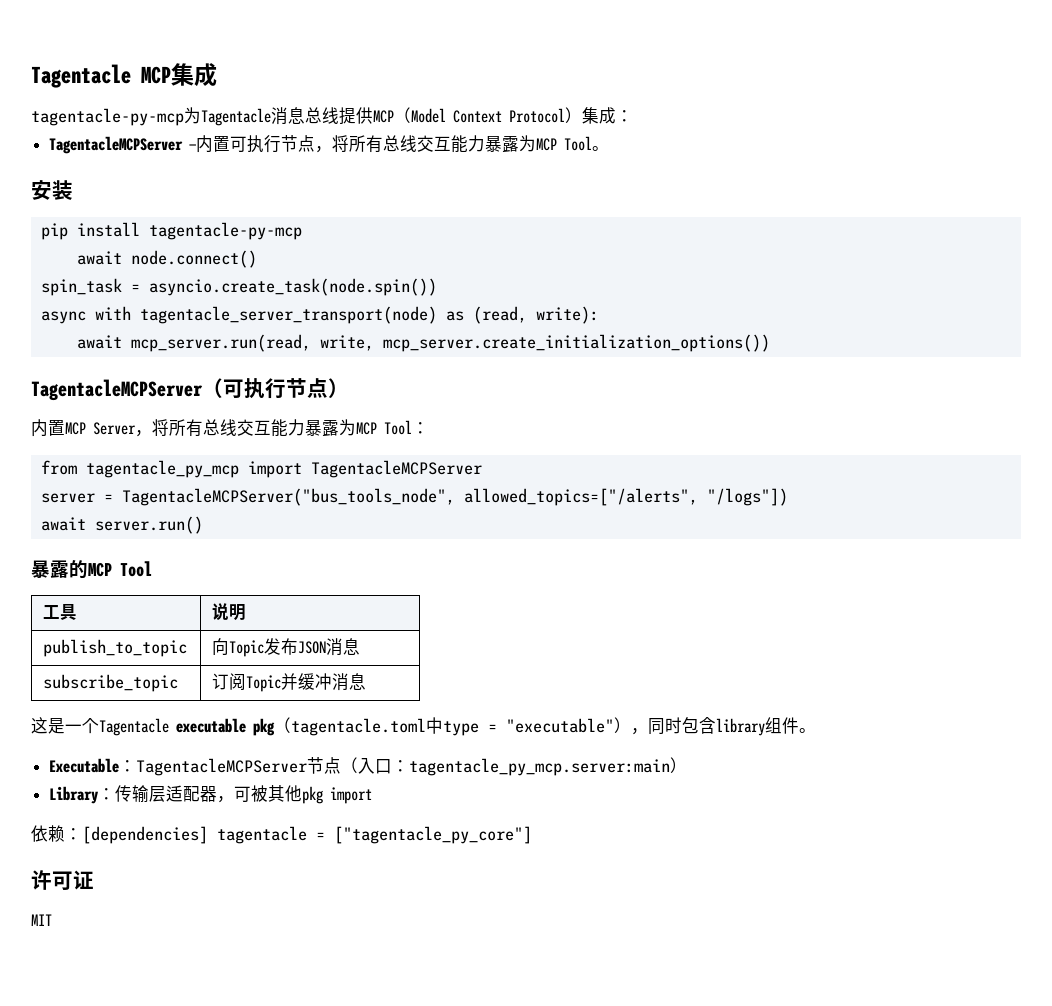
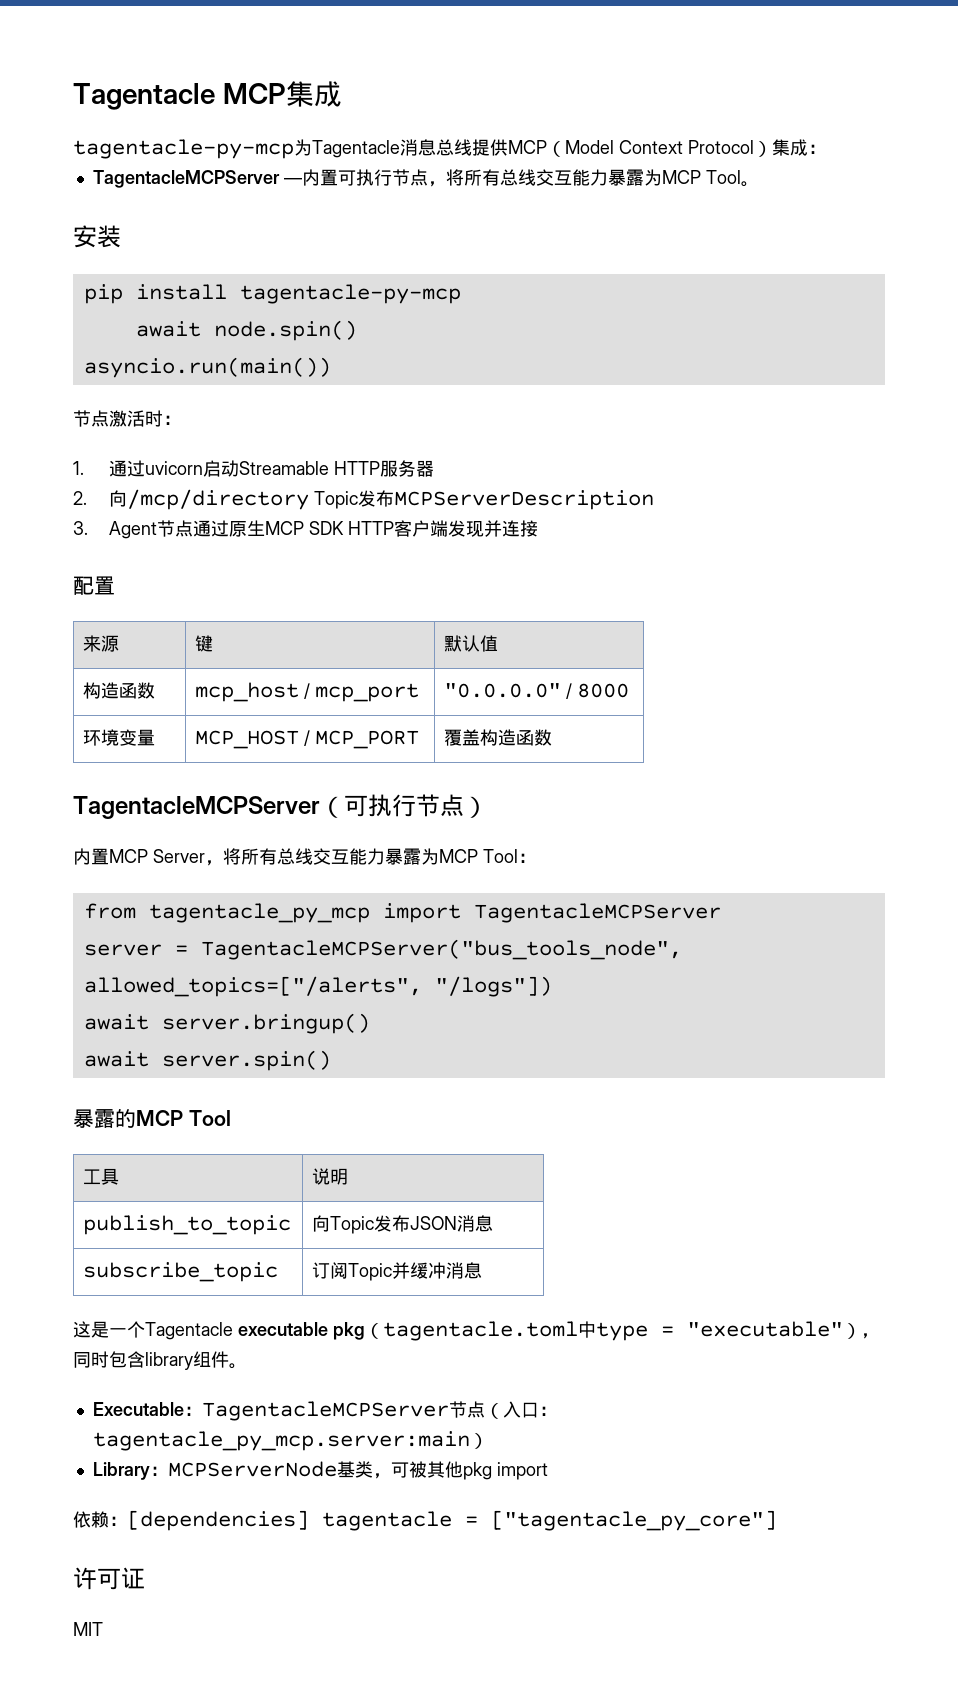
[130,250,257,268] [40,278,437,296] [40,306,599,324] [76,334,770,352] node.connect() // spin_task = asyncio.create_task(node.spin()) // async with tagentacle_server_transport(node) as (read, write): // await mcp_server.run(read, write, mcp_server.create_initialization_options()) -> [213,320,357,341] [83,357,331,378] [73,410,181,427] [73,460,434,477] [73,489,654,510] [73,520,538,539] [73,576,115,595] [83,635,120,652] [195,635,214,652] [444,635,499,652] [83,682,156,699] [195,682,420,702] [444,683,630,699] [83,729,156,746] [195,730,420,749] [444,729,553,746] node.spin() // asyncio.run(main()) // 节点激活时： // 1.通过uvicorn启动Streamable HTTP服务器 // 2.向/mcp/directory Topic发布MCPServerDescription // 3. Agent节点通过原生MCP SDK HTTP客户端发现并连接 // 配置 // 来源 | 键 | 默认值 // 构造函数 | mcp_host / mcp_port | "0.0.0.0" / 8000 // 环境变量 | MCP_HOST / MCP_PORT | 覆盖构造函数
[94,516,203,534] server.run() -> [161,1013,370,1034] [83,1050,331,1071] server.bringup() // await server.spin()
[115,785,218,803] 传输层适配器 -> [167,1461,373,1478] MCPServerNode基类

